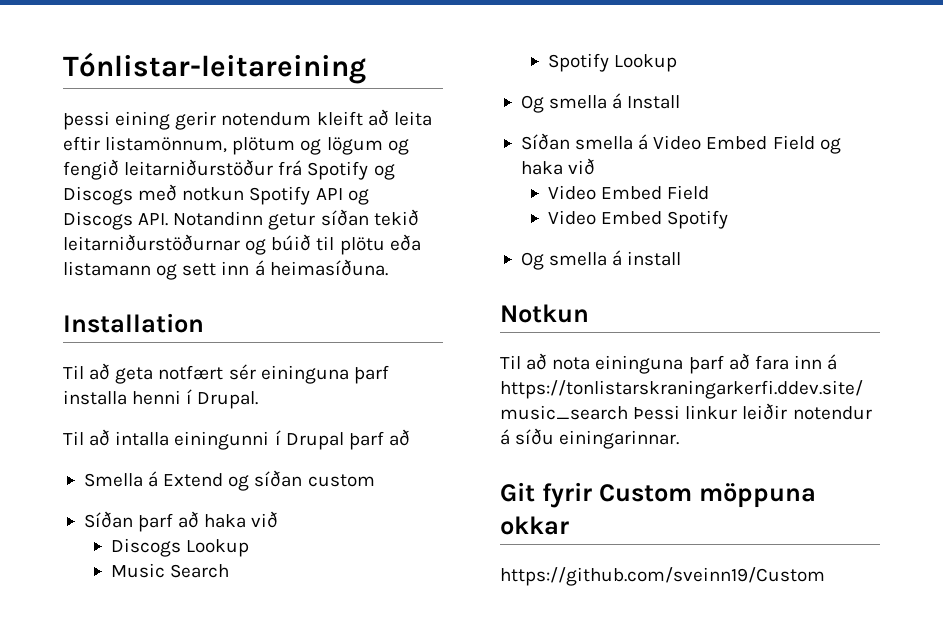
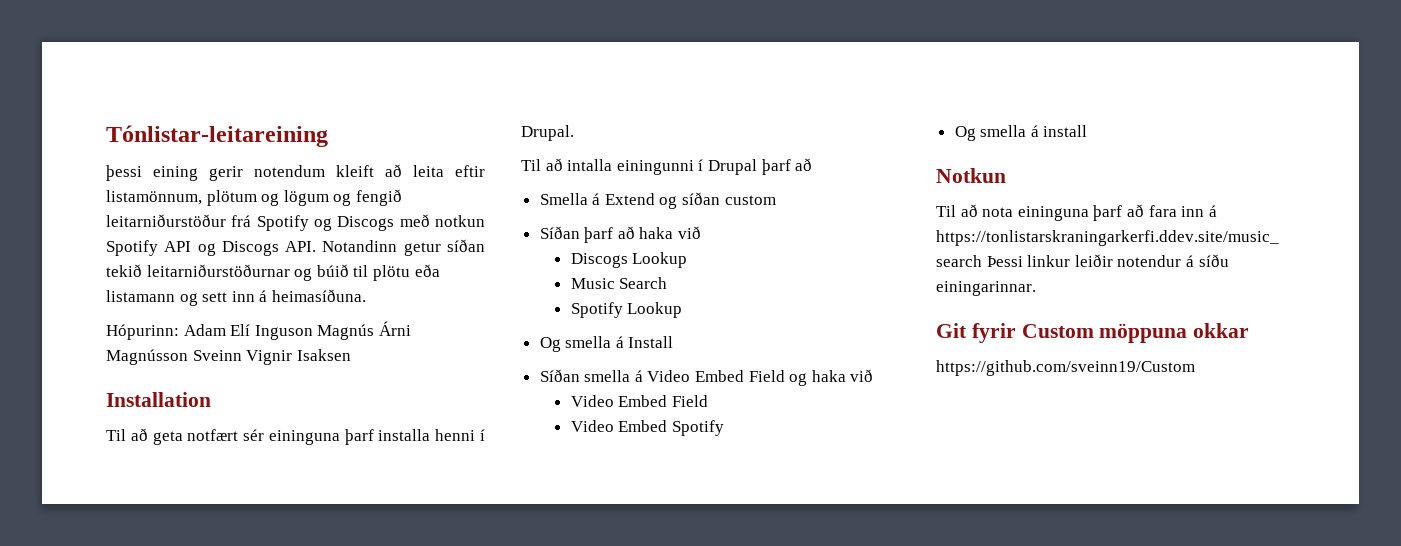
(388, 267) none -> [106,321,411,340] [106,349,351,365] // Hópurinn: Adam Elí Inguson Magnús Árni Magnússon Sveinn Vignir Isaksen

